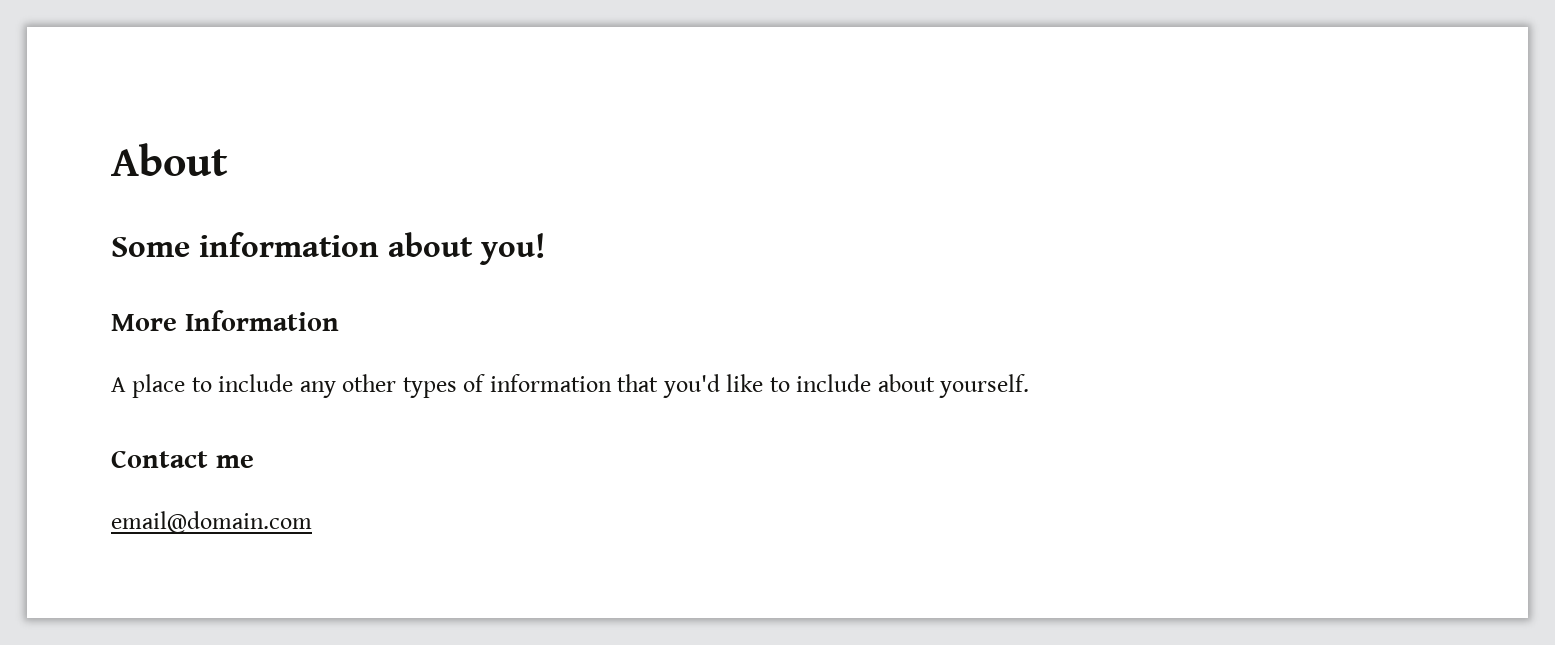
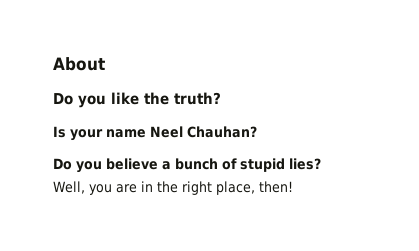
[111,232,546,265] [111,310,339,331] [111,374,1030,398] [111,450,254,468] [111,511,312,533] Some information about you! // More Information // A place to include any other types of information that you'd like to include about yourself. // Contact me // email@domain.com -> [53,92,221,108] [53,126,257,141] [53,158,321,173] [53,181,293,195] Do you like the truth? // Is your name Neel Chauhan? // Do you believe a bunch of stupid lies? // Well, you are in the right place, then!

